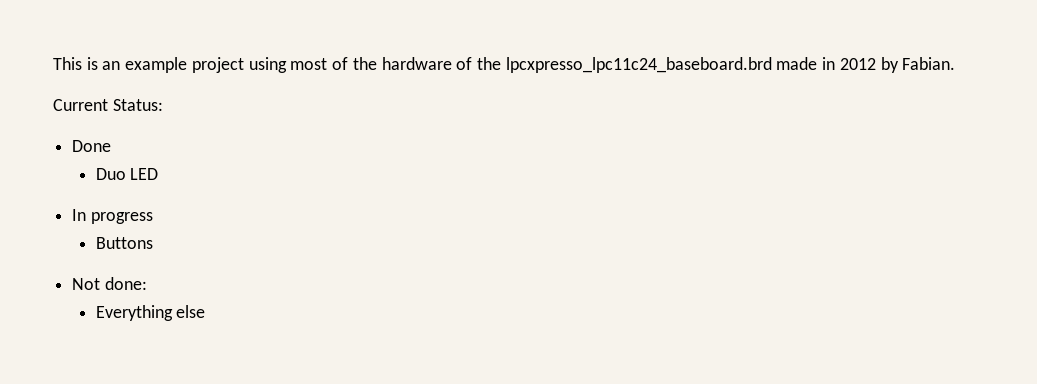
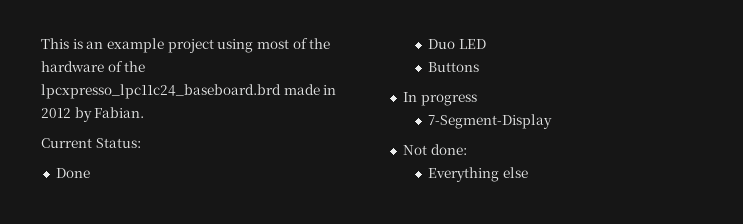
(159, 174) none -> [428,62,480,72] // Buttons
[95,237,153,249] Buttons -> [428,114,553,129] 7-Segment-Display

